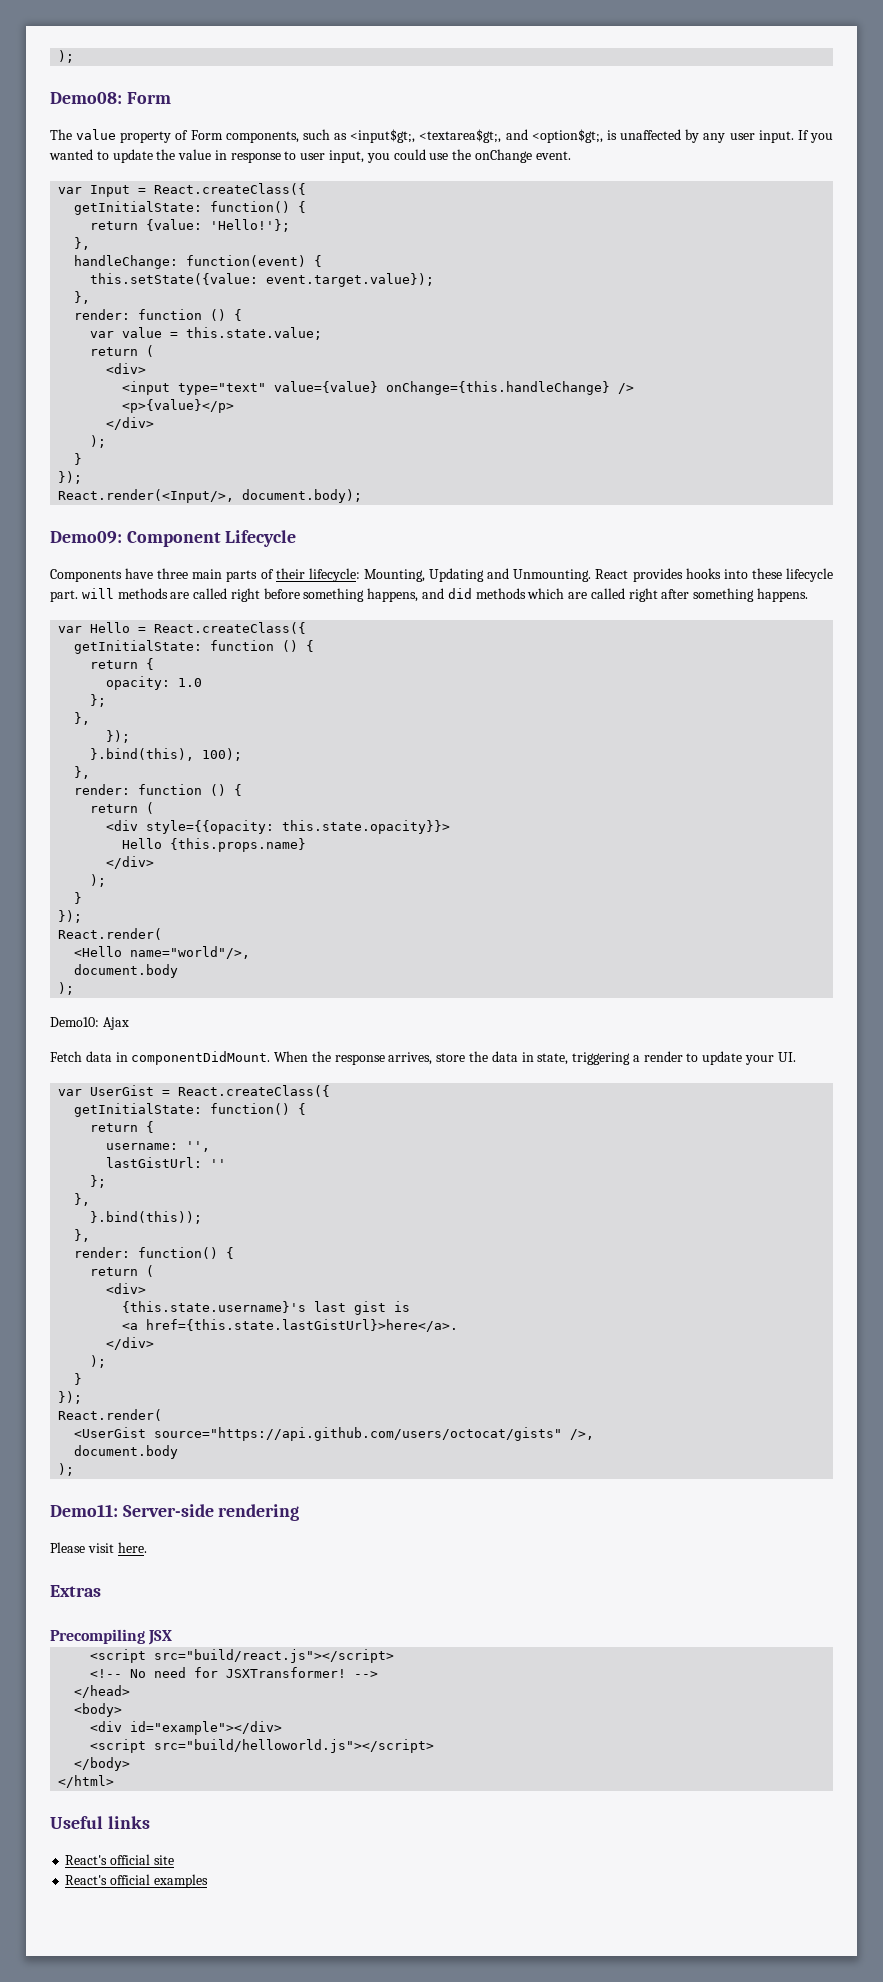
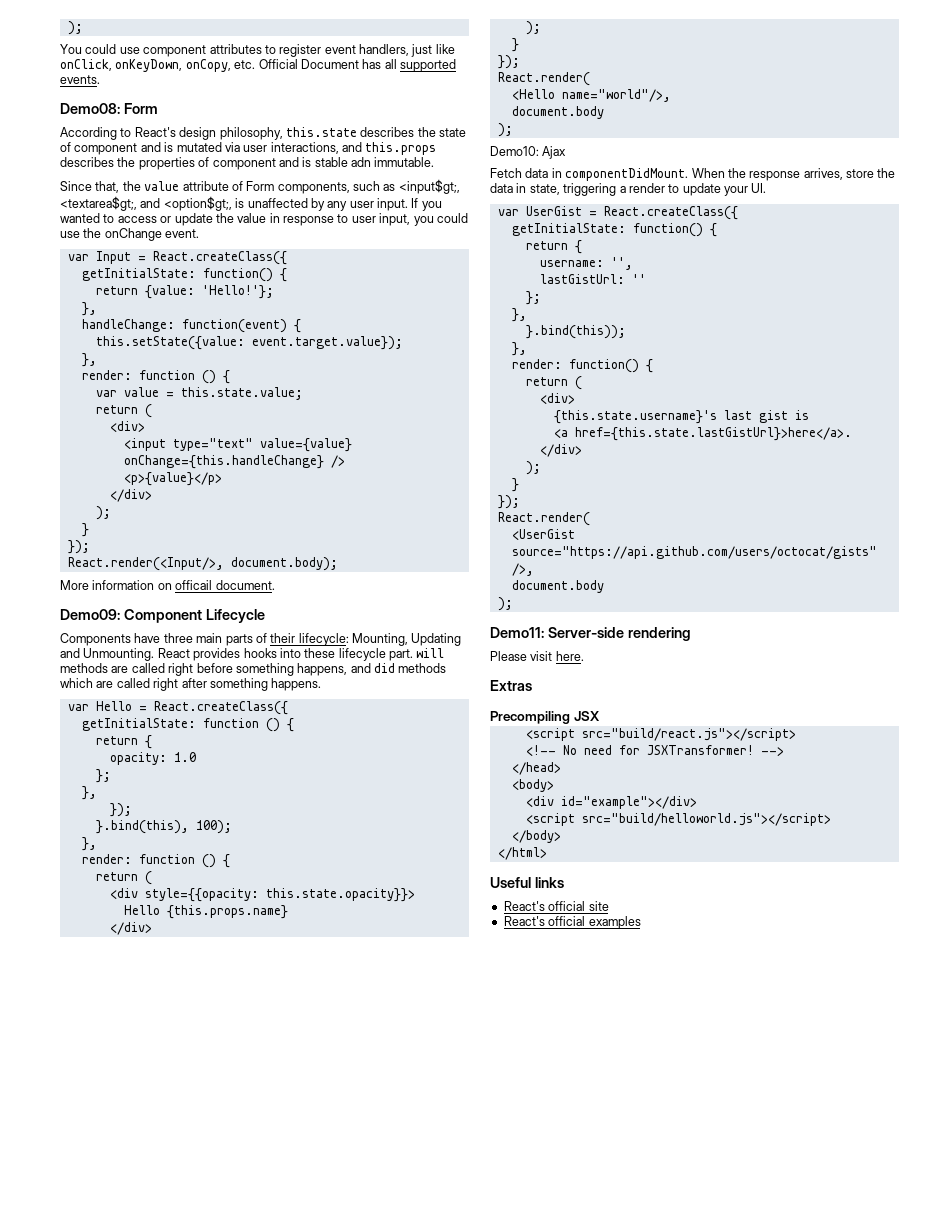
[58,50,75,63] [50,92,171,104] [50,129,172,143] ); // Demo08: Form // The value property -> [67,21,83,35] [60,44,455,57] [60,59,456,72] [60,75,100,84] [60,103,158,114] [60,127,466,140] [60,142,437,155] [60,157,435,170] [60,181,229,193] ); // You could use component attributes to register event handlers, just like onClick, onKeyDown, onCopy, etc. Official Document has all supported events. // Demo08: Form // According to React's design philosophy, this.state describes the state of component and is mutated via user interactions, and this.props describes the properties of component and is stable adn immutable. // Since that, the value attribute
(109, 155) none -> [117,216,172,223] access or
(363, 496) none -> [60,580,275,590] // More information on officail document.

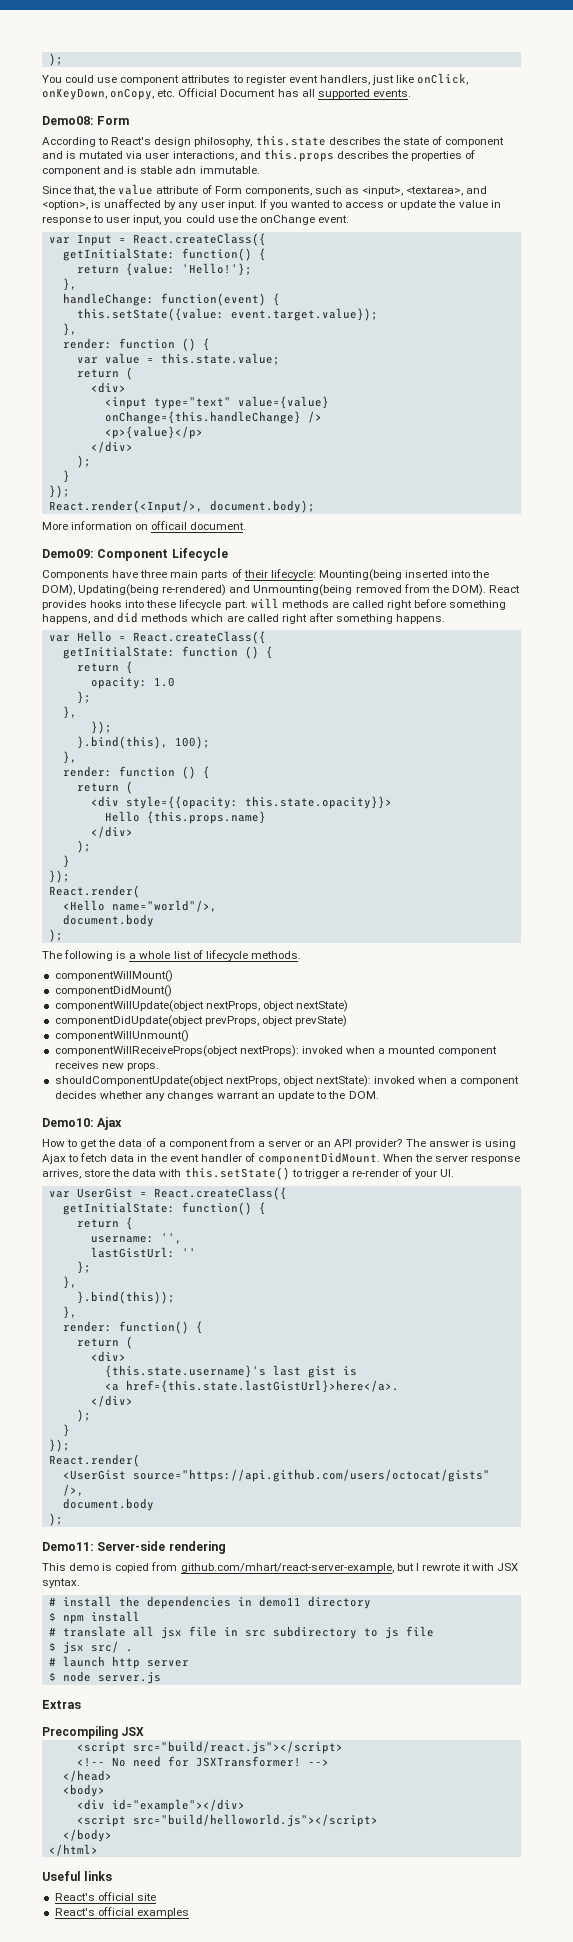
[398,179,460,194] [60,196,232,211] <input$gt;, <textarea$gt;, and <option$gt;, -> [362,186,488,196] [42,200,88,210] <input>, <textarea>, and <option>,
[352,633,462,646] [60,648,155,661] Mounting, Updating and Unmounting. -> [318,569,490,581] [42,584,486,596] Mounting(being inserted into the DOM), Updating(being re-rendered) and Unmounting(being removed from the DOM).
[490,146,567,159] [490,168,562,178] Demo10: Ajax // Fetch data in -> [42,950,301,961] [54,970,173,982] [54,985,172,997] [54,1000,348,1012] [54,1015,347,1027] [54,1030,189,1042] [54,1045,498,1057] [54,1061,159,1071] [54,1075,520,1087] [54,1091,379,1101] [42,1117,123,1130] [42,1138,516,1149] [42,1153,255,1164] The following is a whole list of lifecycle methods. // componentWillMount() // componentDidMount() // componentWillUpdate(object nextProps, object nextState) // componentDidUpdate(object prevProps, object prevState) // componentWillUnmount() // componentWillReceiveProps(object nextProps): invoked when a mounted component receives new props. // shouldComponentUpdate(object nextProps, object nextState): invoked when a component decides whether any changes warrant an update to the DOM. // Demo10: Ajax // How to get the data of a component from a server or an API provider? The answer is using Ajax to fetch data in the event handler of
(746, 173) none -> [435,1155,469,1162] server
[516,183,721,196] in state, triggering a render to update -> [159,1167,413,1180] with this.setState() to trigger a re-render of
[490,651,584,661] Please visit here. -> [42,1562,519,1573] [42,1578,80,1588] [48,1596,371,1609] [48,1611,140,1624] [48,1626,434,1639] [48,1641,133,1654] [48,1656,189,1669] [48,1671,161,1684] This demo is copied from github.com/mhart/react-server-example, but I rewrote it with JSX syntax. // # install the dependencies in demo11 directory // $ npm install // # translate all jsx file in src subdirectory to js file // $ jsx src/ . // # launch http server // $ node server.js

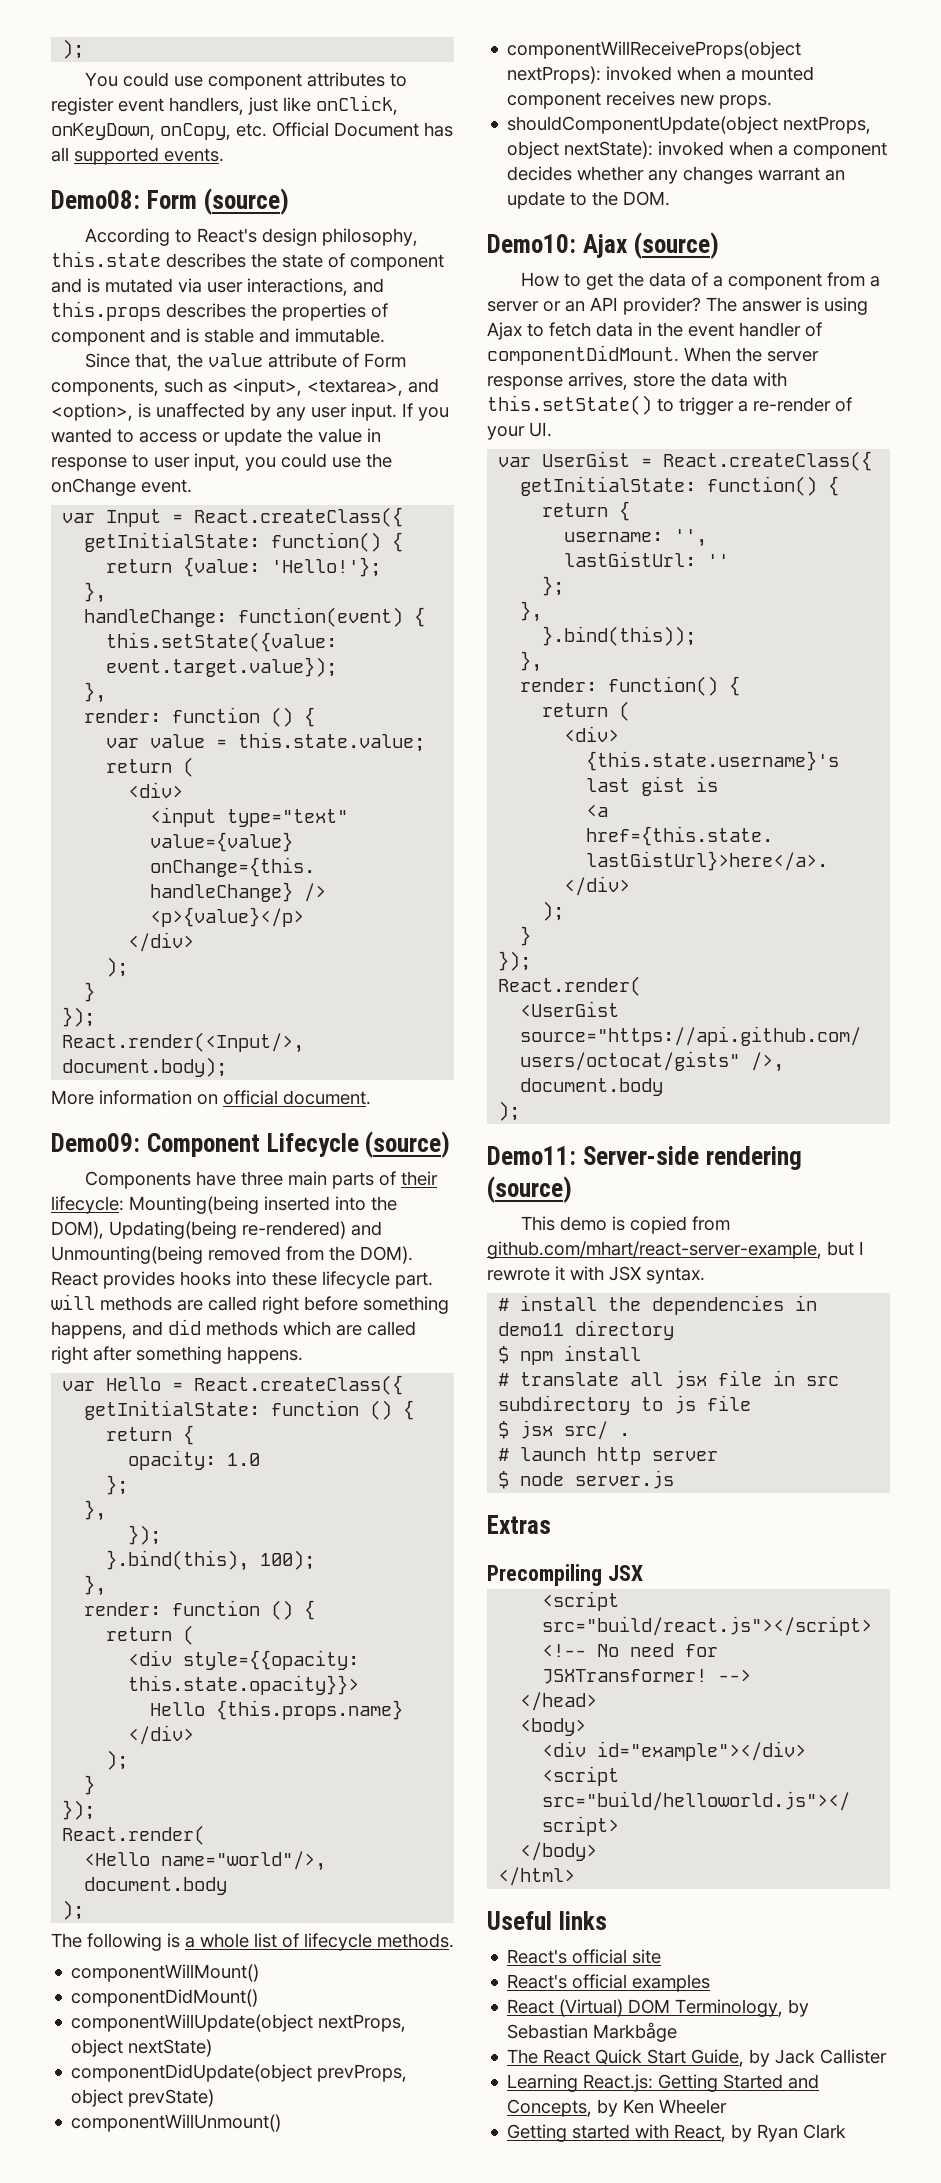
(130, 120) none -> [203,188,289,215] (source)
[175,166,197,174] adn -> [259,328,290,343] and
[151,521,188,530] officail -> [223,1090,278,1105] official
(228, 554) none -> [365,1131,451,1158] (source)
(123, 1123) none -> [633,232,719,259] (source)
(226, 1547) none -> [487,1176,572,1203] (source)
(189, 1913) none -> [507,1999,810,2017] [507,2022,678,2042] [507,2049,888,2067] [507,2074,820,2092] [507,2099,728,2117] [507,2124,847,2142] // React (Virtual) DOM Terminology, by Sebastian Markbåge // The React Quick Start Guide, by Jack Callister // Learning React.js: Getting Started and Concepts, by Ken Wheeler // Getting started with React, by Ryan Clark

